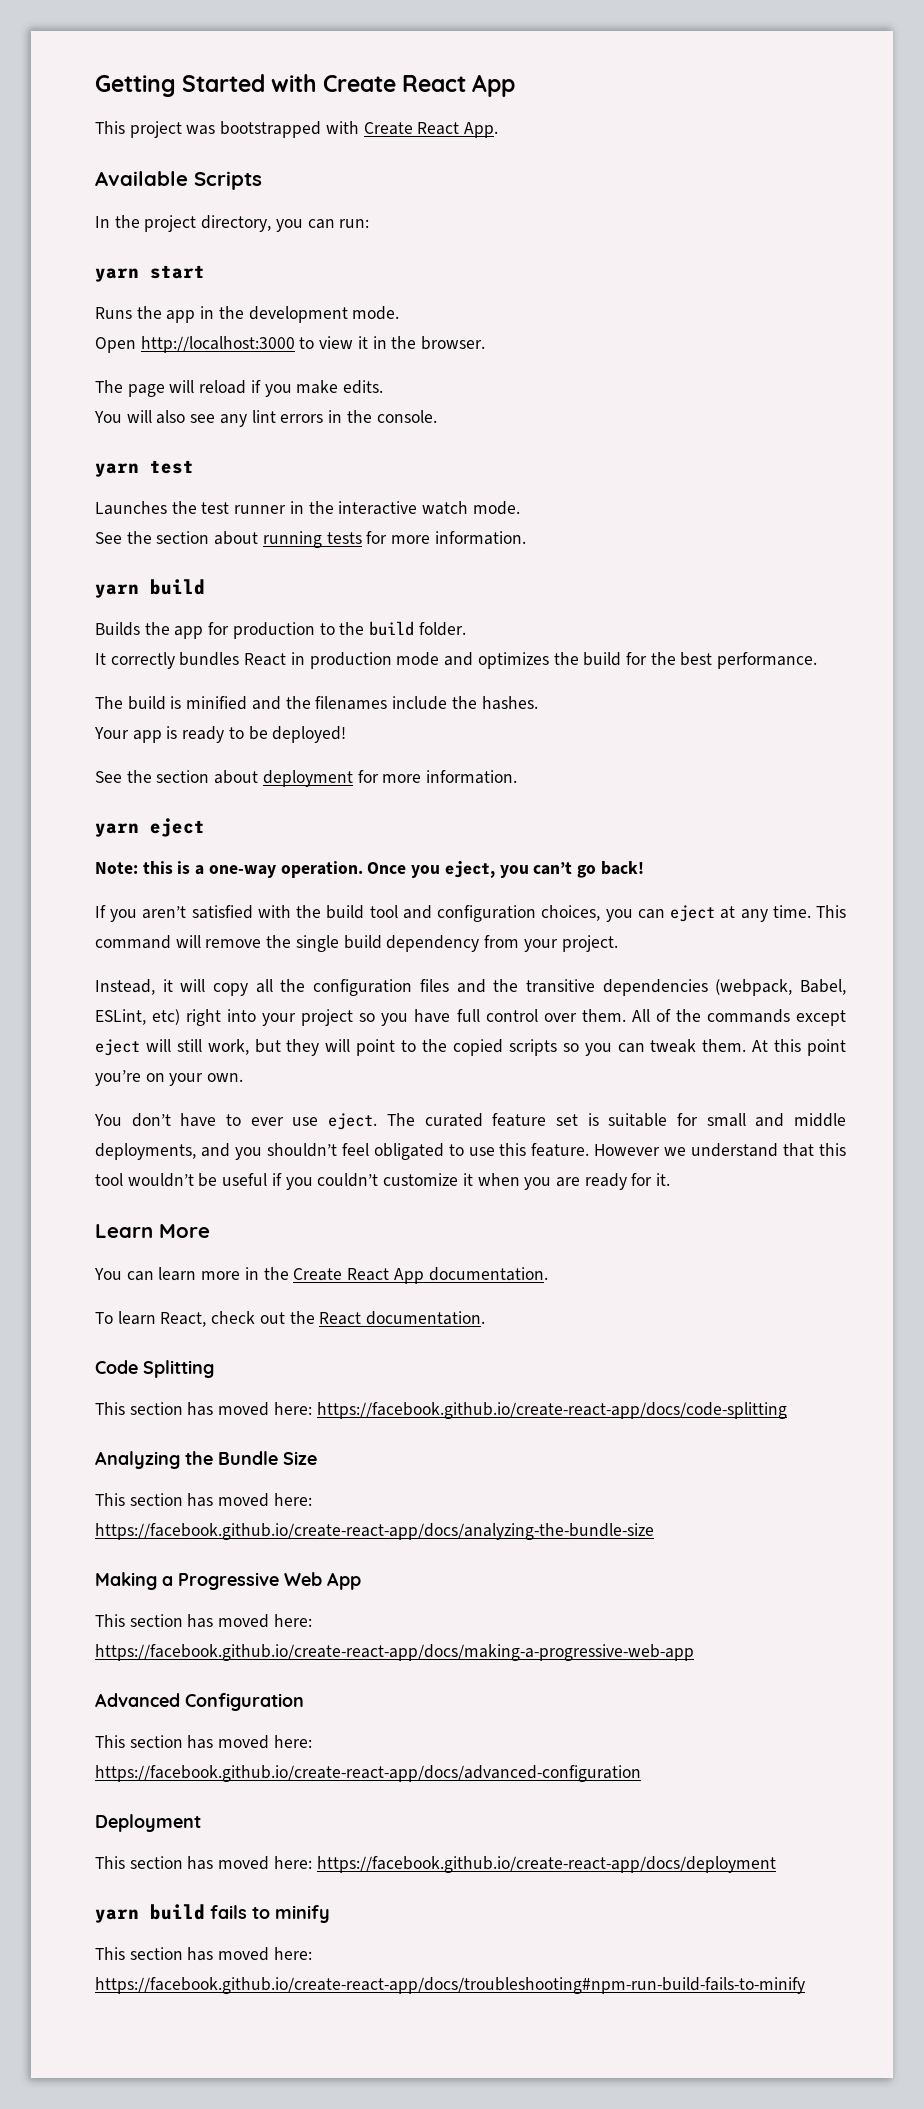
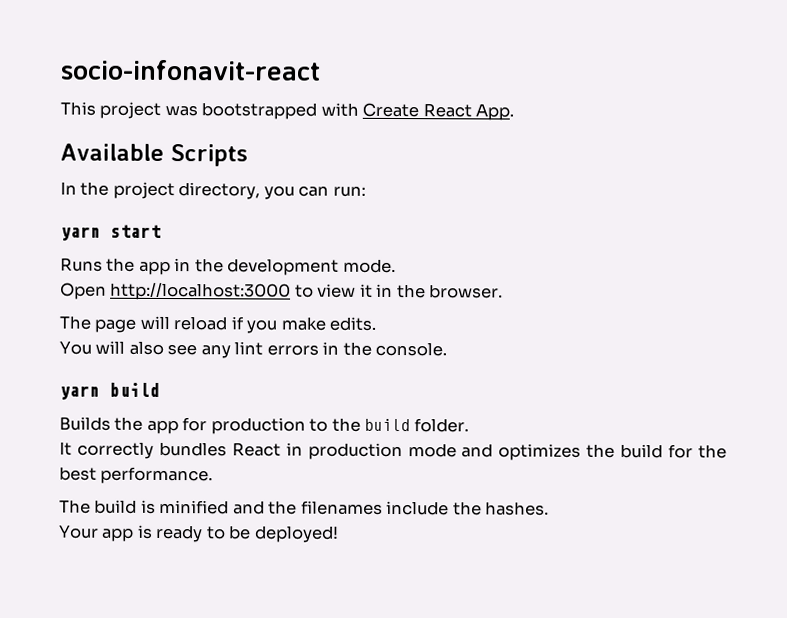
[95,74,516,97] Getting Started with Create React App -> [60,59,321,81] socio-infonavit-react
[95,460,194,477] [95,501,520,515] [95,531,526,548] // yarn test // Launches the test runner in the interactive watch mode. // See the section about running tests for more information. -> (448, 349) none
[95,770,518,787] [95,818,205,837] [95,860,644,878] [95,905,847,922] [95,935,618,952] [95,979,846,996] [95,1009,846,1026] [95,1039,847,1056] [95,1070,244,1086] [94,1113,846,1130] [95,1143,847,1160] [95,1173,671,1190] [95,1224,210,1238] [94,1267,548,1284] [95,1311,486,1327] [95,1360,214,1378] [95,1402,787,1419] [95,1451,317,1469] [95,1493,312,1507] [95,1523,654,1540] [95,1572,361,1590] [95,1614,312,1628] [95,1644,694,1661] [95,1693,304,1711] [95,1735,312,1749] [95,1765,641,1782] [95,1814,201,1832] [95,1856,776,1873] [95,1904,330,1923] [95,1947,312,1961] [95,1977,805,1994] // See the section about deployment for more information. // yarn eject // Note: this is a one-way operation. Once you eject, you can’t go back! // If you aren’t satisfied with the build tool and configuration choices, you can eject at any time. This command will remove the single build dependency from your project. // Instead, it will copy all the configuration files and the transitive dependencies (webpack, Babel, ESLint, etc) right into your project so you have full control over them. All of the commands except eject will still work, but they will point to the copied scripts so you can tweak them. At this point you’re on your own. // You don’t have to ever use eject. The curated feature set is suitable for small and middle deployments, and you shouldn’t feel obligated to use this feature. However we understand that this tool wouldn’t be useful if you couldn’t customize it when you are ready for it. // Learn More // You can learn more in the Create React App documentation. // To learn React, check out the React documentation. // Code Splitting // This section has moved here: https://facebook.github.io/create-react-app/docs/code-splitting // Analyzing the Bundle Size // This section has moved here: https://facebook.github.io/create-react-app/docs/analyzing-the-bundle-size // Making a Progressive Web App // This section has moved here: https://facebook.github.io/create-react-app/docs/making-a-progressive-web-app // Advanced Configuration // This section has moved here: https://facebook.github.io/create-react-app/docs/advanced-configuration // Deployment // This section has moved here: https://facebook.github.io/create-react-app/docs/deployment // yarn build fails to minify // This section has moved here: https://facebook.github.io/create-react-app/docs/troubleshooting#npm-run-build-fails-to-minify -> (339, 534) none

